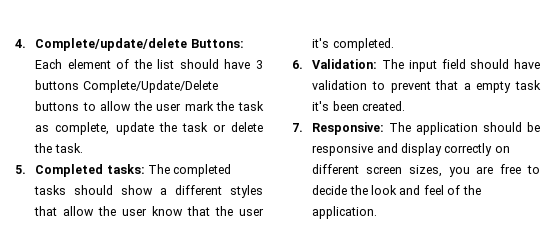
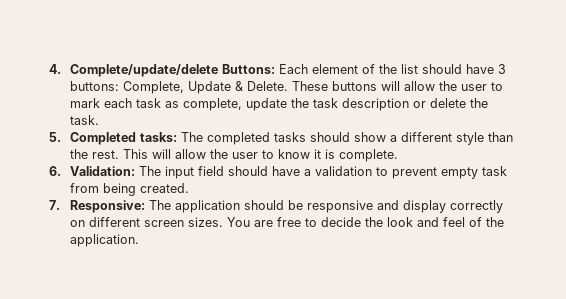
[35,80,218,93] [35,101,235,111] buttons Complete/Update/Delete buttons to allow the user mark the -> [69,81,503,94] [69,98,132,108] buttons: Complete, Update & Delete. These buttons will allow the user to mark each
(208, 127) none -> [341,98,409,111] description
[230,185,263,198] [34,206,264,216] [312,38,394,51] styles that allow the user know that the user it's completed. -> [455,132,513,145] [69,149,398,162] style than the rest. This will allow the user to know it is complete.
(540, 64) none -> [303,169,311,176] a
[435,80,541,93] [312,101,359,111] that a empty task it's been -> [440,166,507,179] [69,183,136,196] empty task from being
[408,165,470,177] sizes, you -> [187,217,250,227] sizes. You

